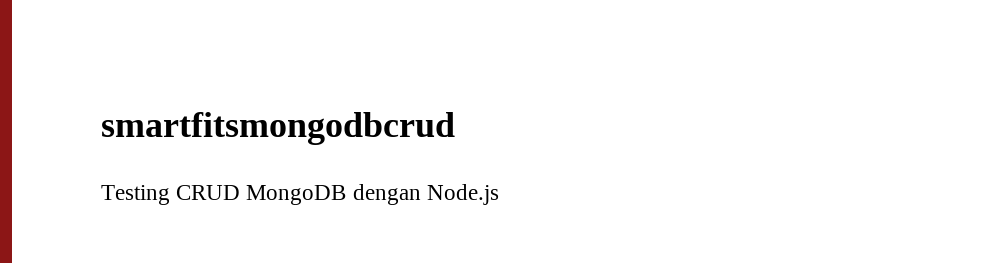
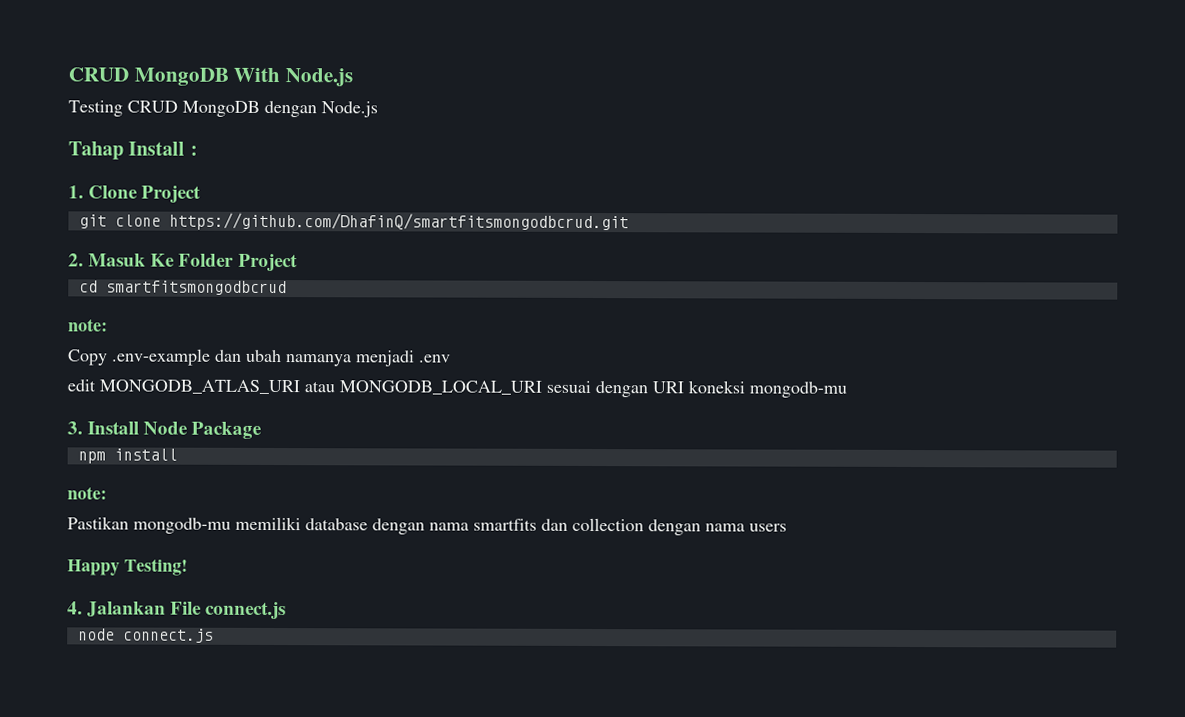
[101,112,455,145] smartfitsmongodbcrud -> [68,67,354,87] CRUD MongoDB With Node.js
(499, 194) none -> [68,141,198,160] [68,185,202,203] [78,212,629,232] [68,253,298,272] [78,280,287,296] [68,318,108,332] [67,348,451,367] [67,379,847,398] [67,421,263,439] [77,448,178,464] [67,486,107,500] [67,516,787,536] [67,558,188,576] [67,601,287,620] [77,628,214,643] // Tahap Install : // 1. Clone Project // git clone https://github.com/DhafinQ/smartfitsmongodbcrud.git // 2. Masuk Ke Folder Project // cd smartfitsmongodbcrud // note: // Copy .env-example dan ubah namanya menjadi .env // edit MONGODB_ATLAS_URI atau MONGODB_LOCAL_URI sesuai dengan URI koneksi mongodb-mu // 3. Install Node Package // npm install // note: // Pastikan mongodb-mu memiliki database dengan nama smartfits dan collection dengan nama users // Happy Testing! // 4. Jalankan File connect.js // node connect.js

